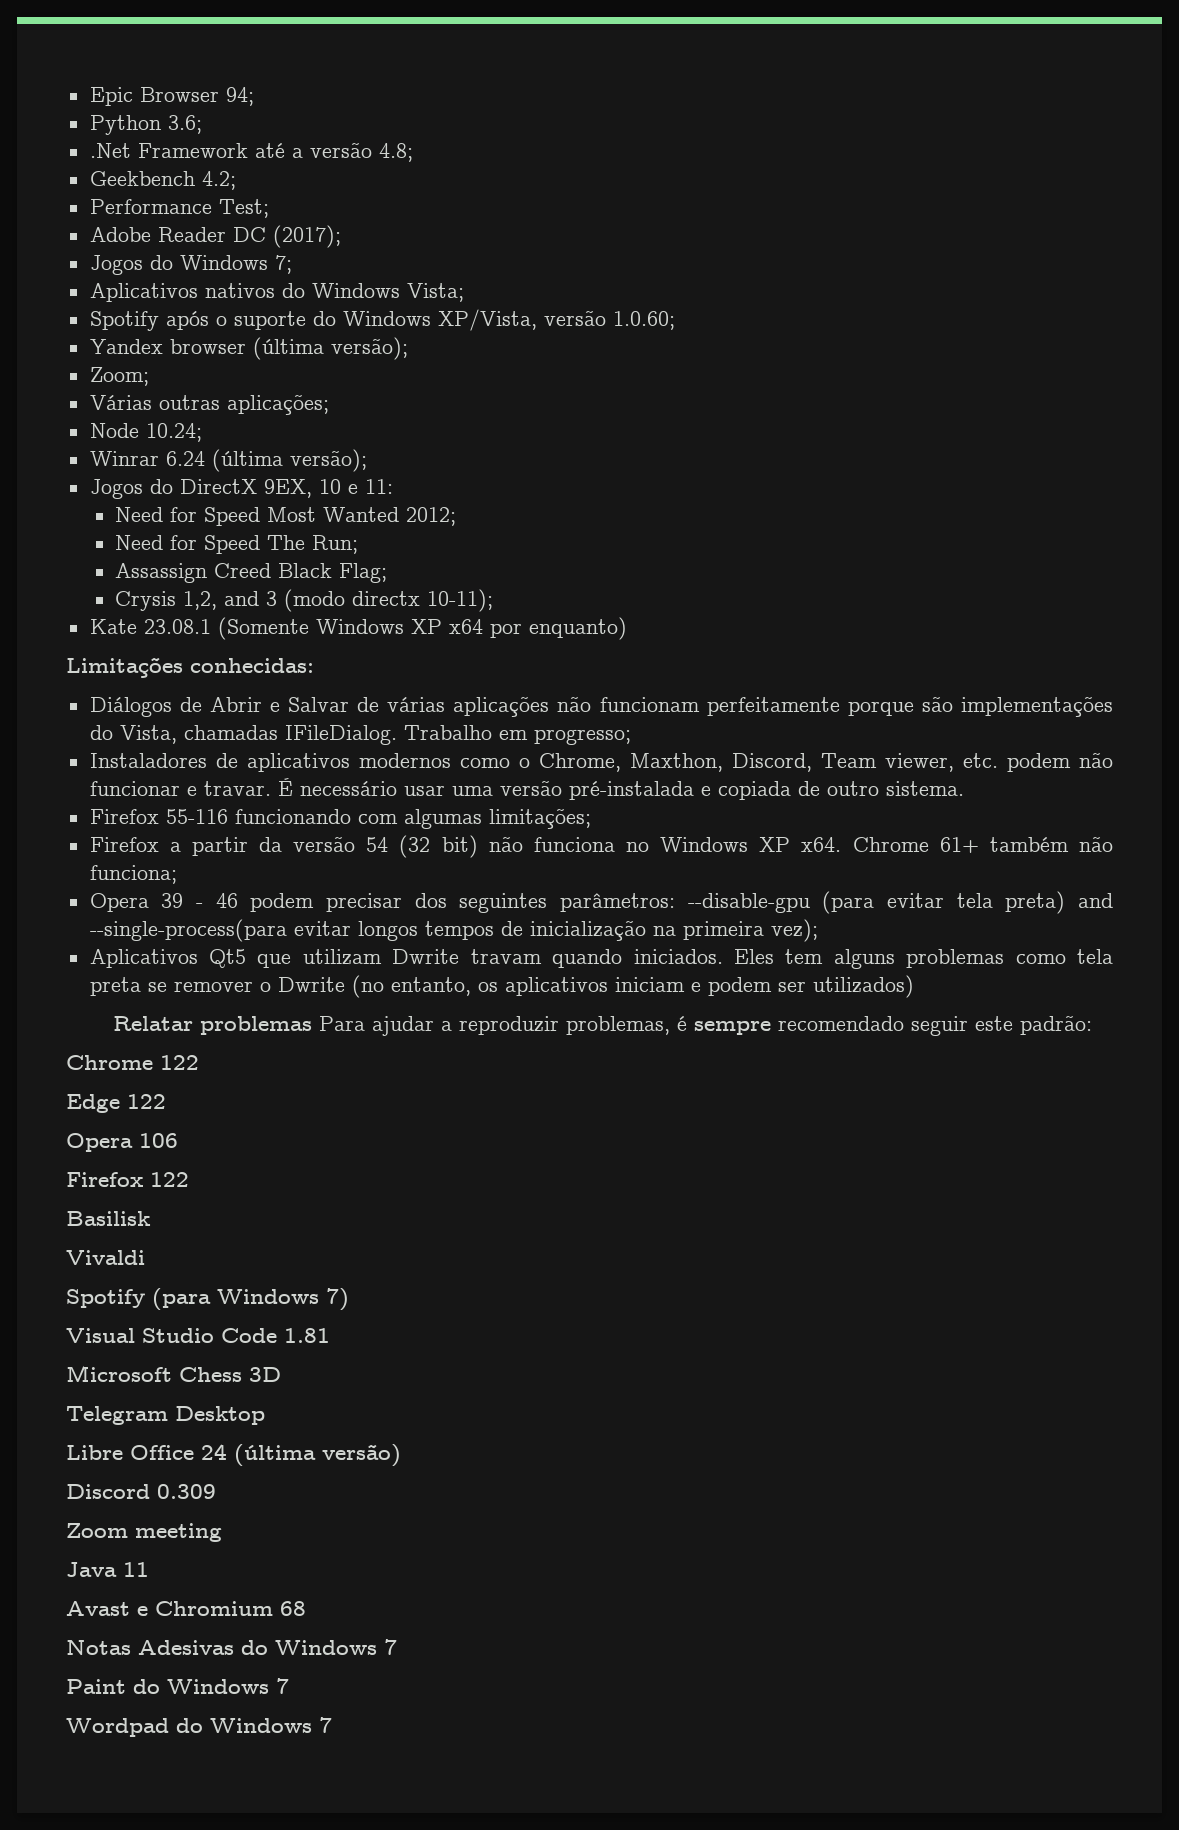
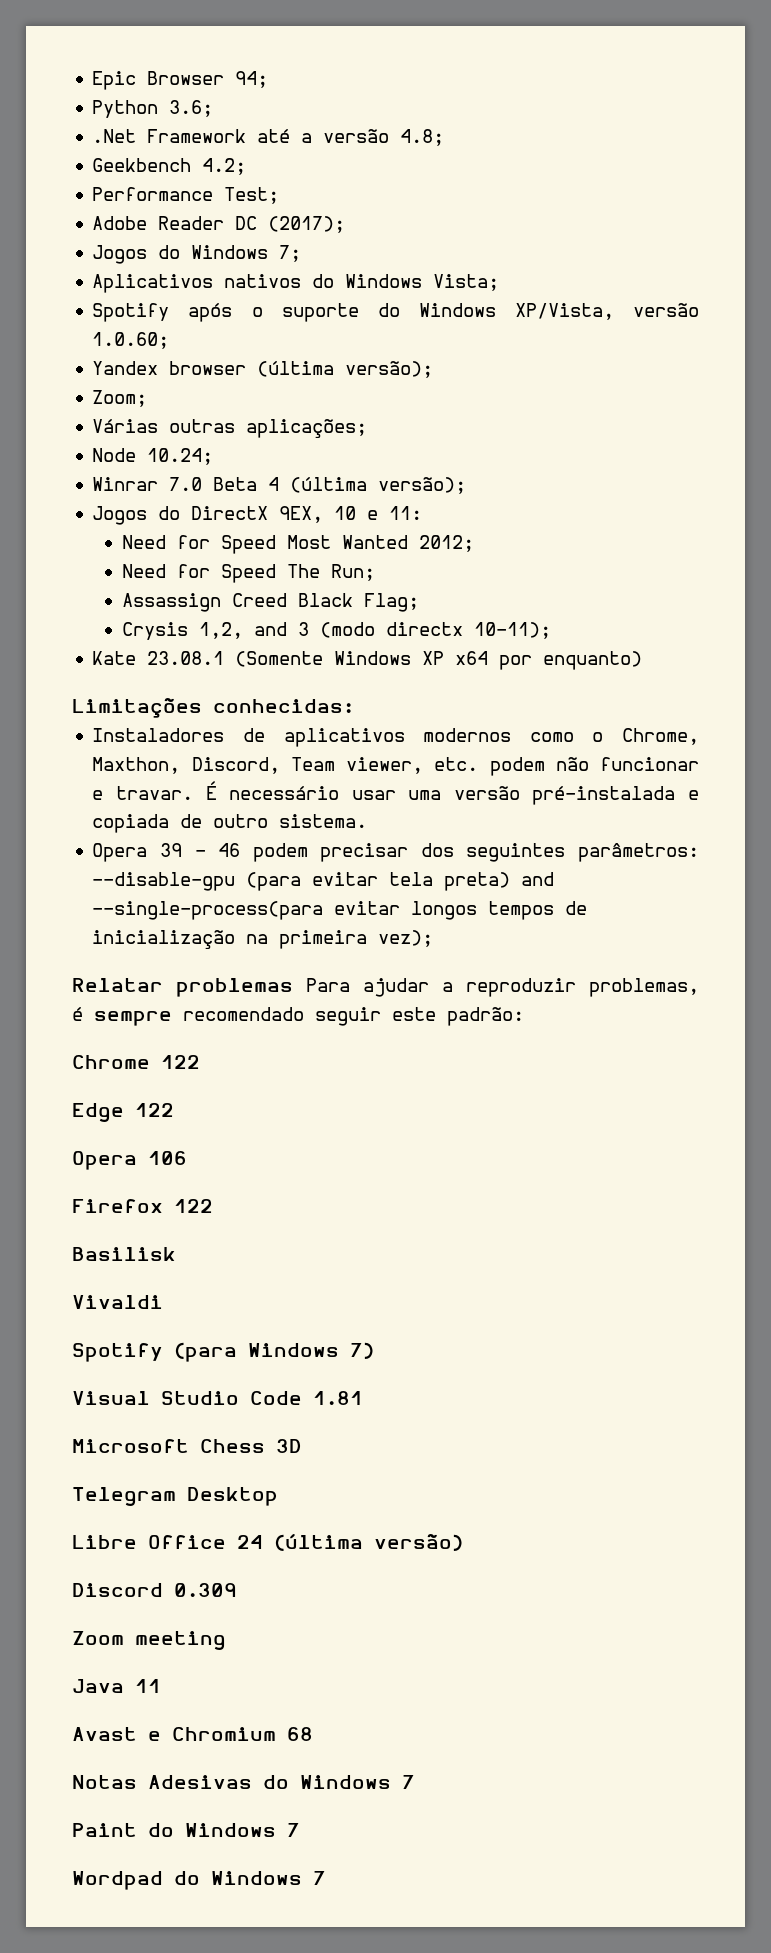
[165,451,205,466] 6.24 -> [169,477,280,491] 7.0 Beta 4
[89,696,1113,717] [89,725,631,745] // Diálogos de Abrir e Salvar de várias aplicações não funcionam perfeitamente porque são implementações do Vista, chamadas IFileDialog. Trabalho em progresso; -> (354, 706) none
[89,808,591,829] [89,835,1113,858] [89,865,177,884] // Firefox 55-116 funcionando com algumas limitações; // Firefox a partir da versão 54 (32 bit) não funciona no Windows XP x64. Chrome 61+ também não funciona; -> (368, 821) none
[89,949,1114,969] [89,975,914,998] // Aplicativos Qt5 que utilizam Dwrite travam quando iniciados. Eles tem alguns problemas como tela preta se remover o Dwrite (no entanto, os aplicativos iniciam e podem ser utilizados) -> (434, 938) none

